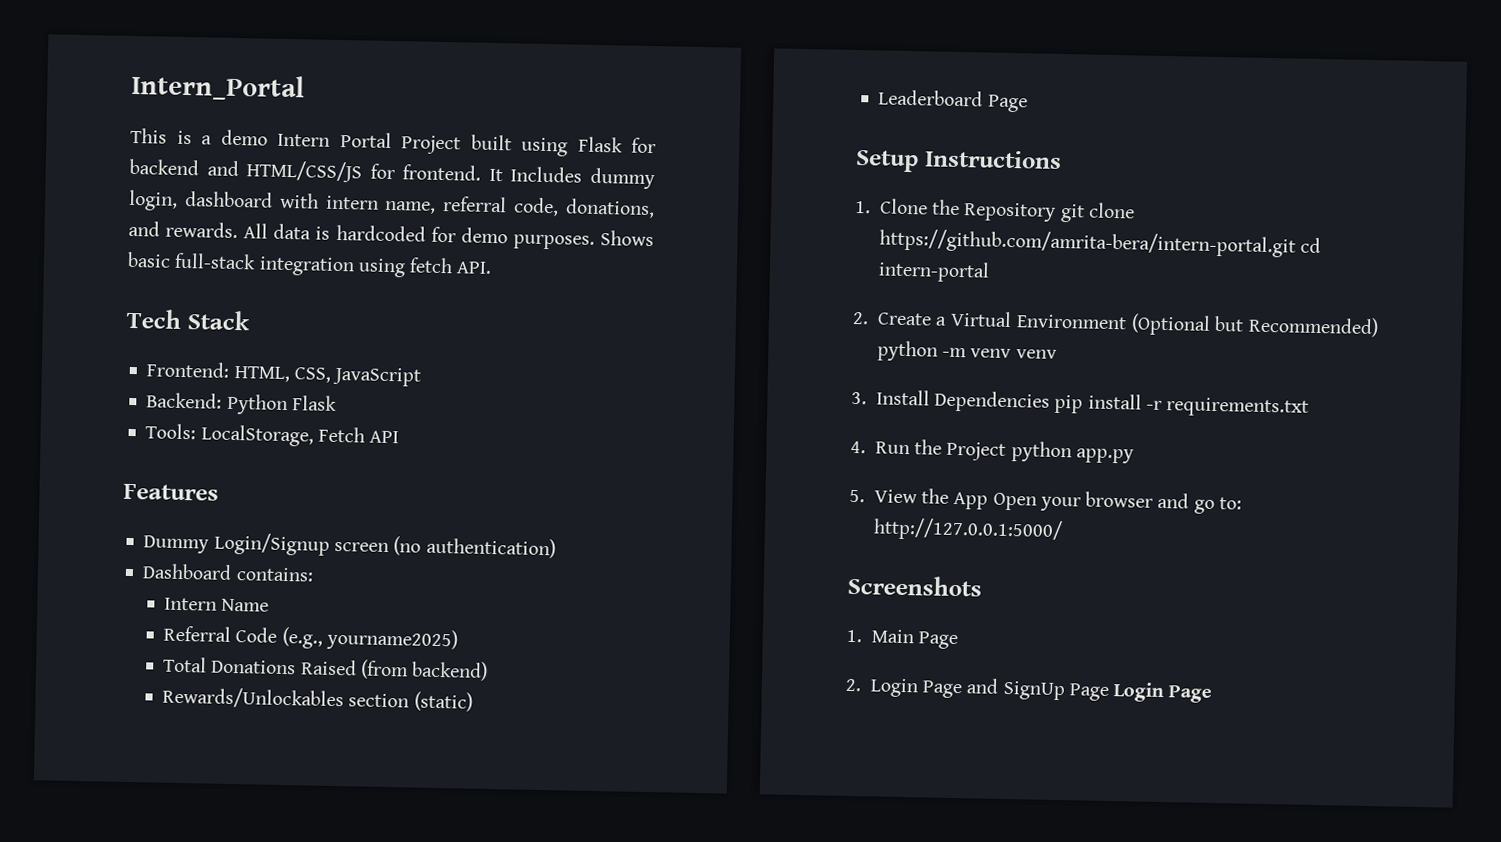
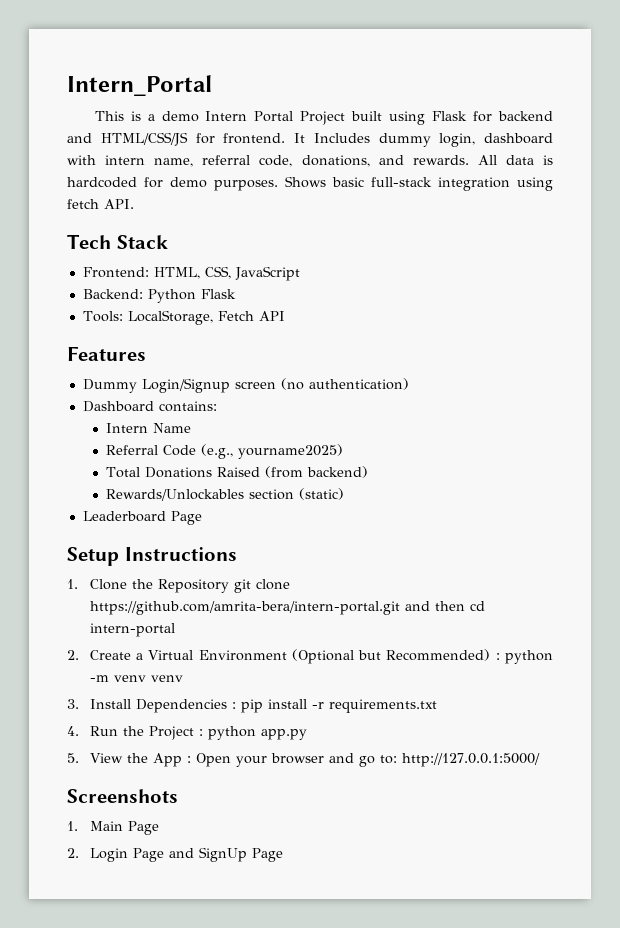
(1296, 243) none -> [404,601,465,611] and then
(1379, 326) none -> [495,653,500,660] :
(1051, 401) none -> [231,702,236,709] :
(1007, 451) none -> [198,729,203,736] :
(989, 500) none -> [186,756,191,763] :
[1113,682,1213,704] Login Page -> (283, 855) none

